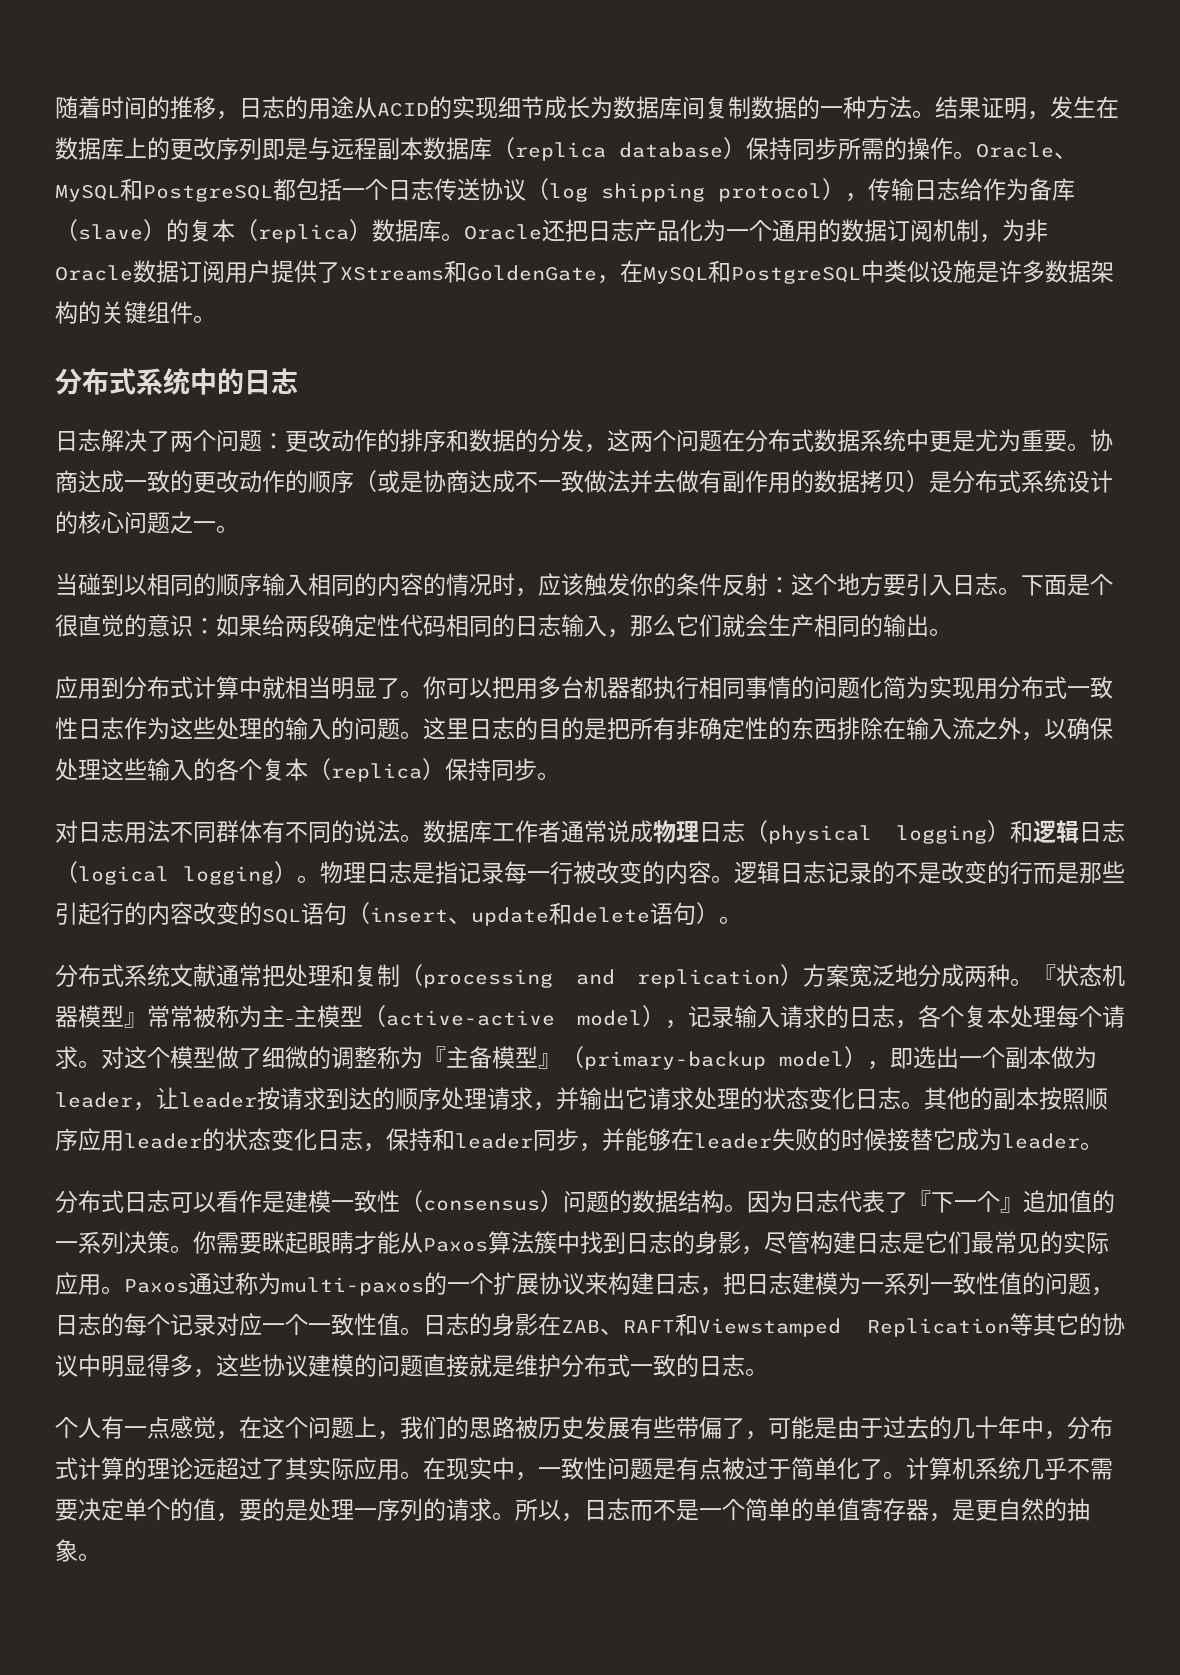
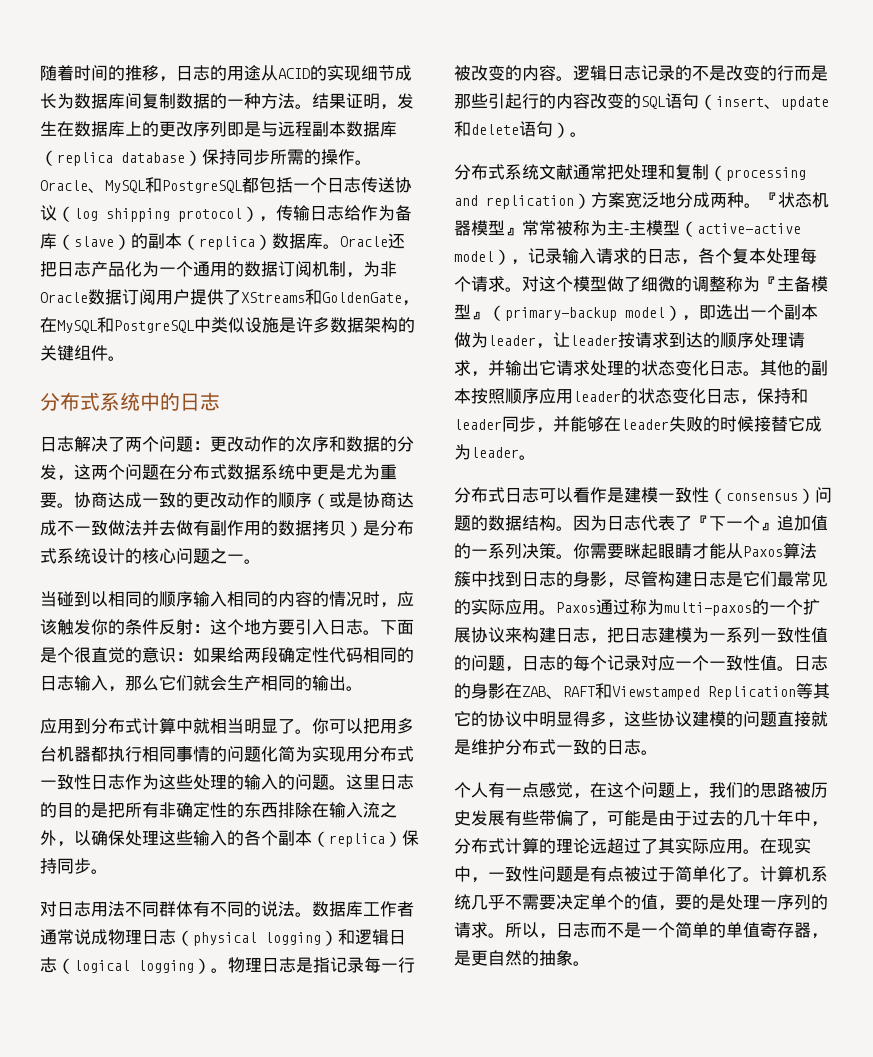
[189,219,212,242] 复 -> [148,233,165,249] 副
[400,429,423,452] 排 -> [295,436,312,452] 次
[262,758,285,781] 复 -> [278,830,295,846] 副

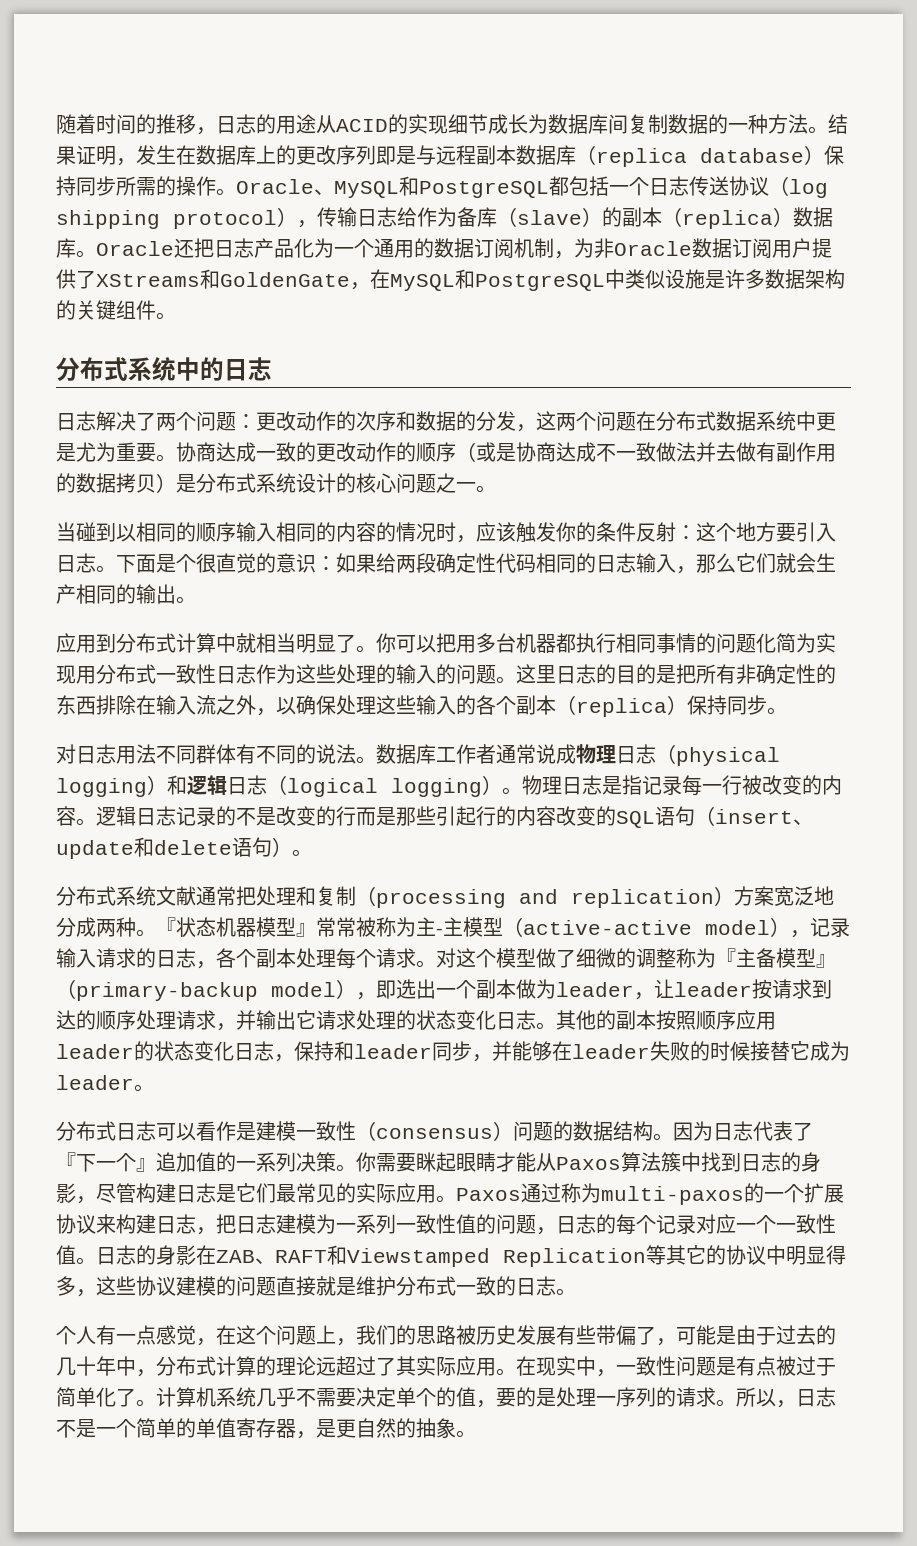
[732,248,749,264] 复 -> [256,948,276,968] 副
[590,922,607,938] 而 -> (836, 1397) none

